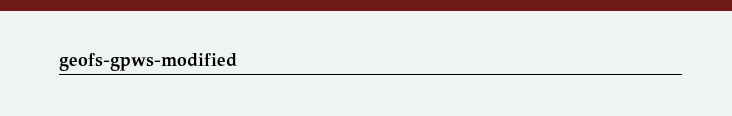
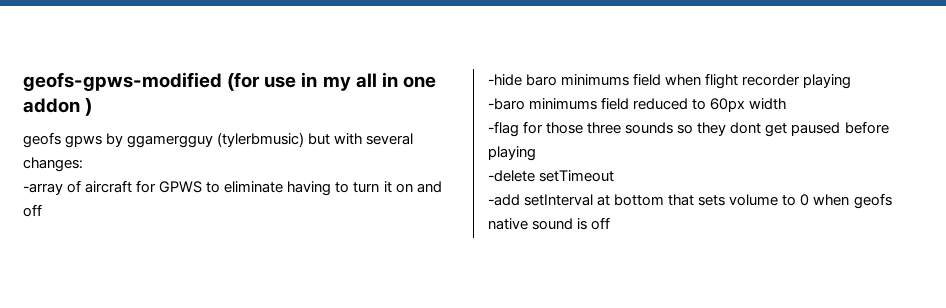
(237, 62) none -> [227,72,436,91] [23,98,93,116] [23,132,414,148] [23,157,83,172] [23,180,442,196] [23,204,42,217] [488,73,852,89] [488,97,787,112] [488,121,889,137] [488,146,536,161] [488,170,615,182] [488,193,892,209] [488,217,611,230] (for use in my all in one addon ) // geofs gpws by ggamergguy (tylerbmusic) but with several changes: // -array of aircraft for GPWS to eliminate having to turn it on and off // -hide baro minimums field when flight recorder playing // -baro minimums field reduced to 60px width // -flag for those three sounds so they dont get paused before playing // -delete setTimeout // -add setInterval at bottom that sets volume to 0 when geofs native sound is off

